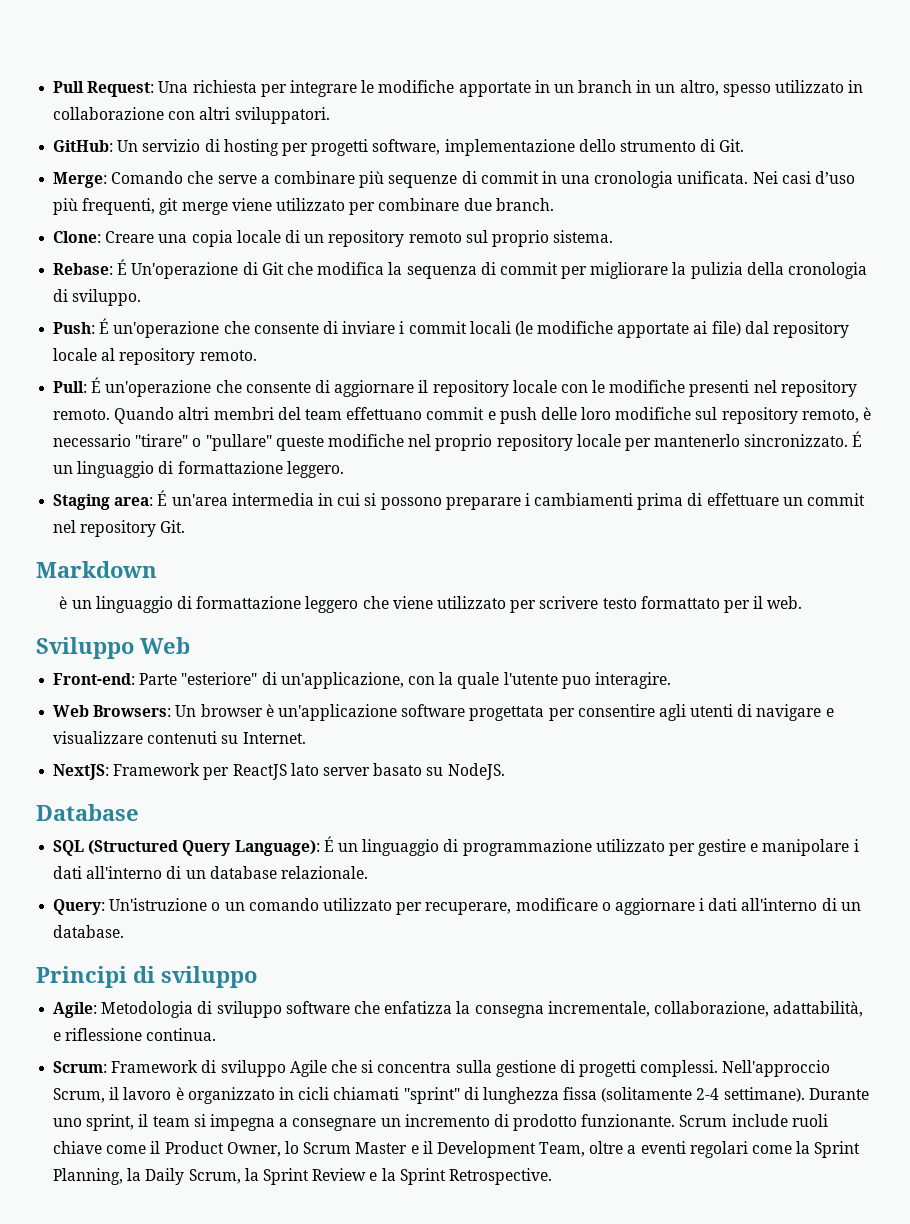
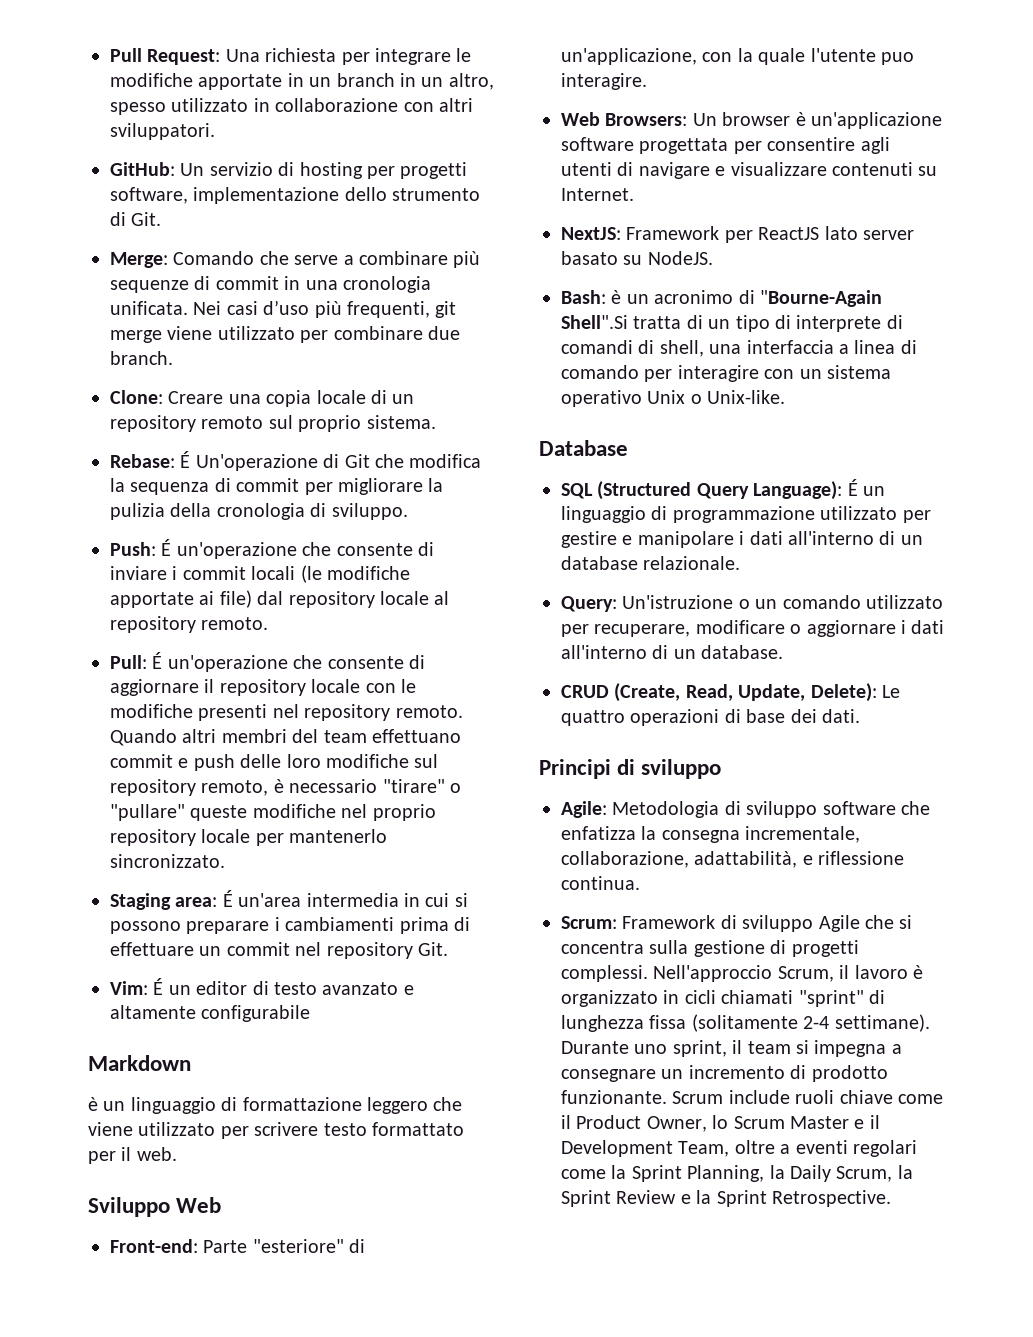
[852,431,863,447] [53,461,344,478] É un linguaggio di formattazione leggero. -> (225, 861) none
(186, 526) none -> [110,978,414,995] [110,1005,311,1022] // Vim: É un editor di testo avanzato e altamente configurabile
(505, 771) none -> [561,290,882,307] [561,315,903,332] [561,340,917,357] [561,365,891,382] [561,390,786,407] // Bash: è un acronimo di "Bourne-Again Shell".Si tratta di un tipo di interprete di comandi di shell, una interfaccia a linea di comando per interagire con un sistema operativo Unix o Unix-like.
(125, 931) none -> [561,683,900,702] [561,709,860,726] // CRUD (Create, Read, Update, Delete): Le quattro operazioni di base dei dati.

